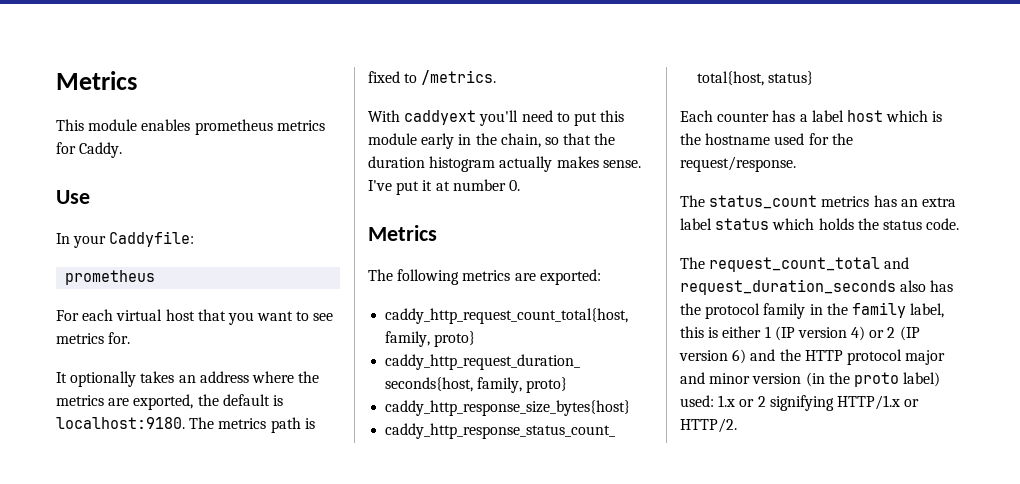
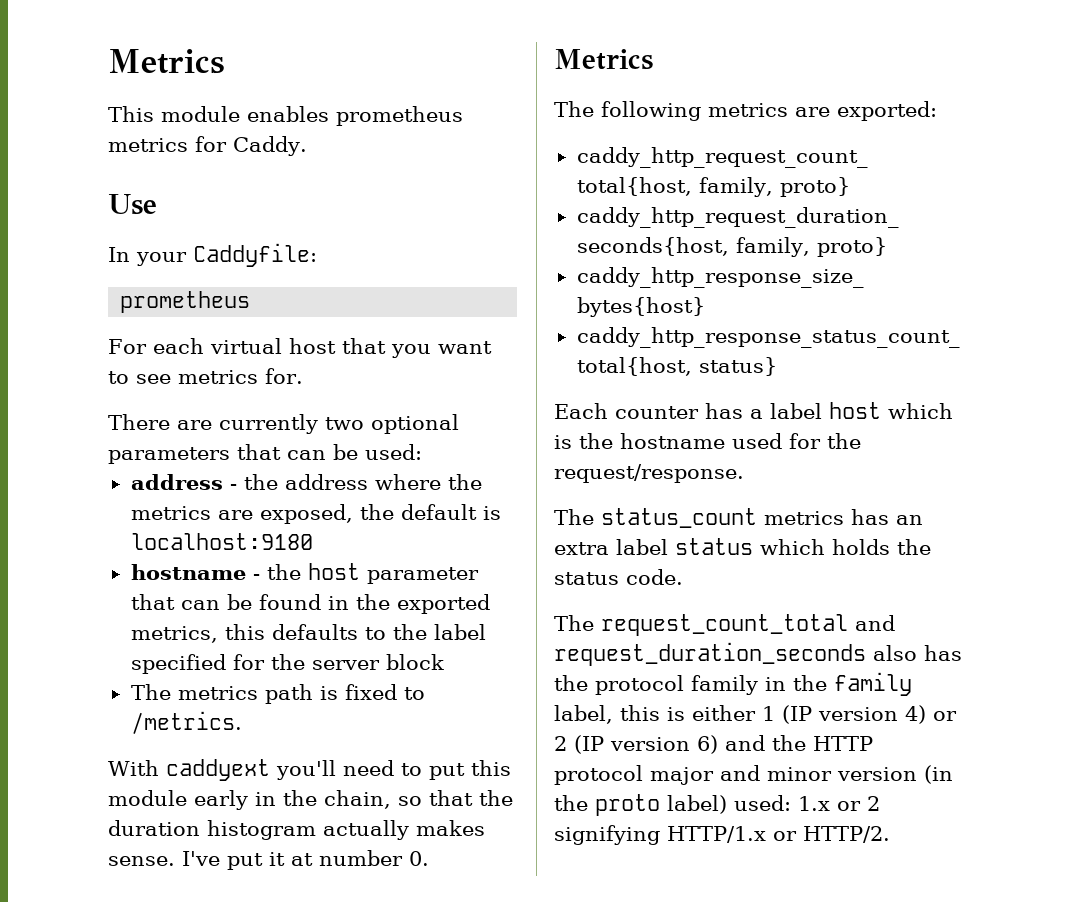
[56,371,196,387] It optionally takes an -> [108,414,459,434] [108,444,422,464] [130,474,278,490] There are currently two optional parameters that can be used: // address - the
[133,394,194,410] exported, -> [259,504,353,524] exposed,
[56,417,185,429] localhost:9180. -> [130,533,313,550] [130,563,479,584] [130,594,490,614] [130,624,486,643] [130,654,444,674] localhost:9180 // hostname - the host parameter that can be found in the exported metrics, this defaults to the label specified for the server block //

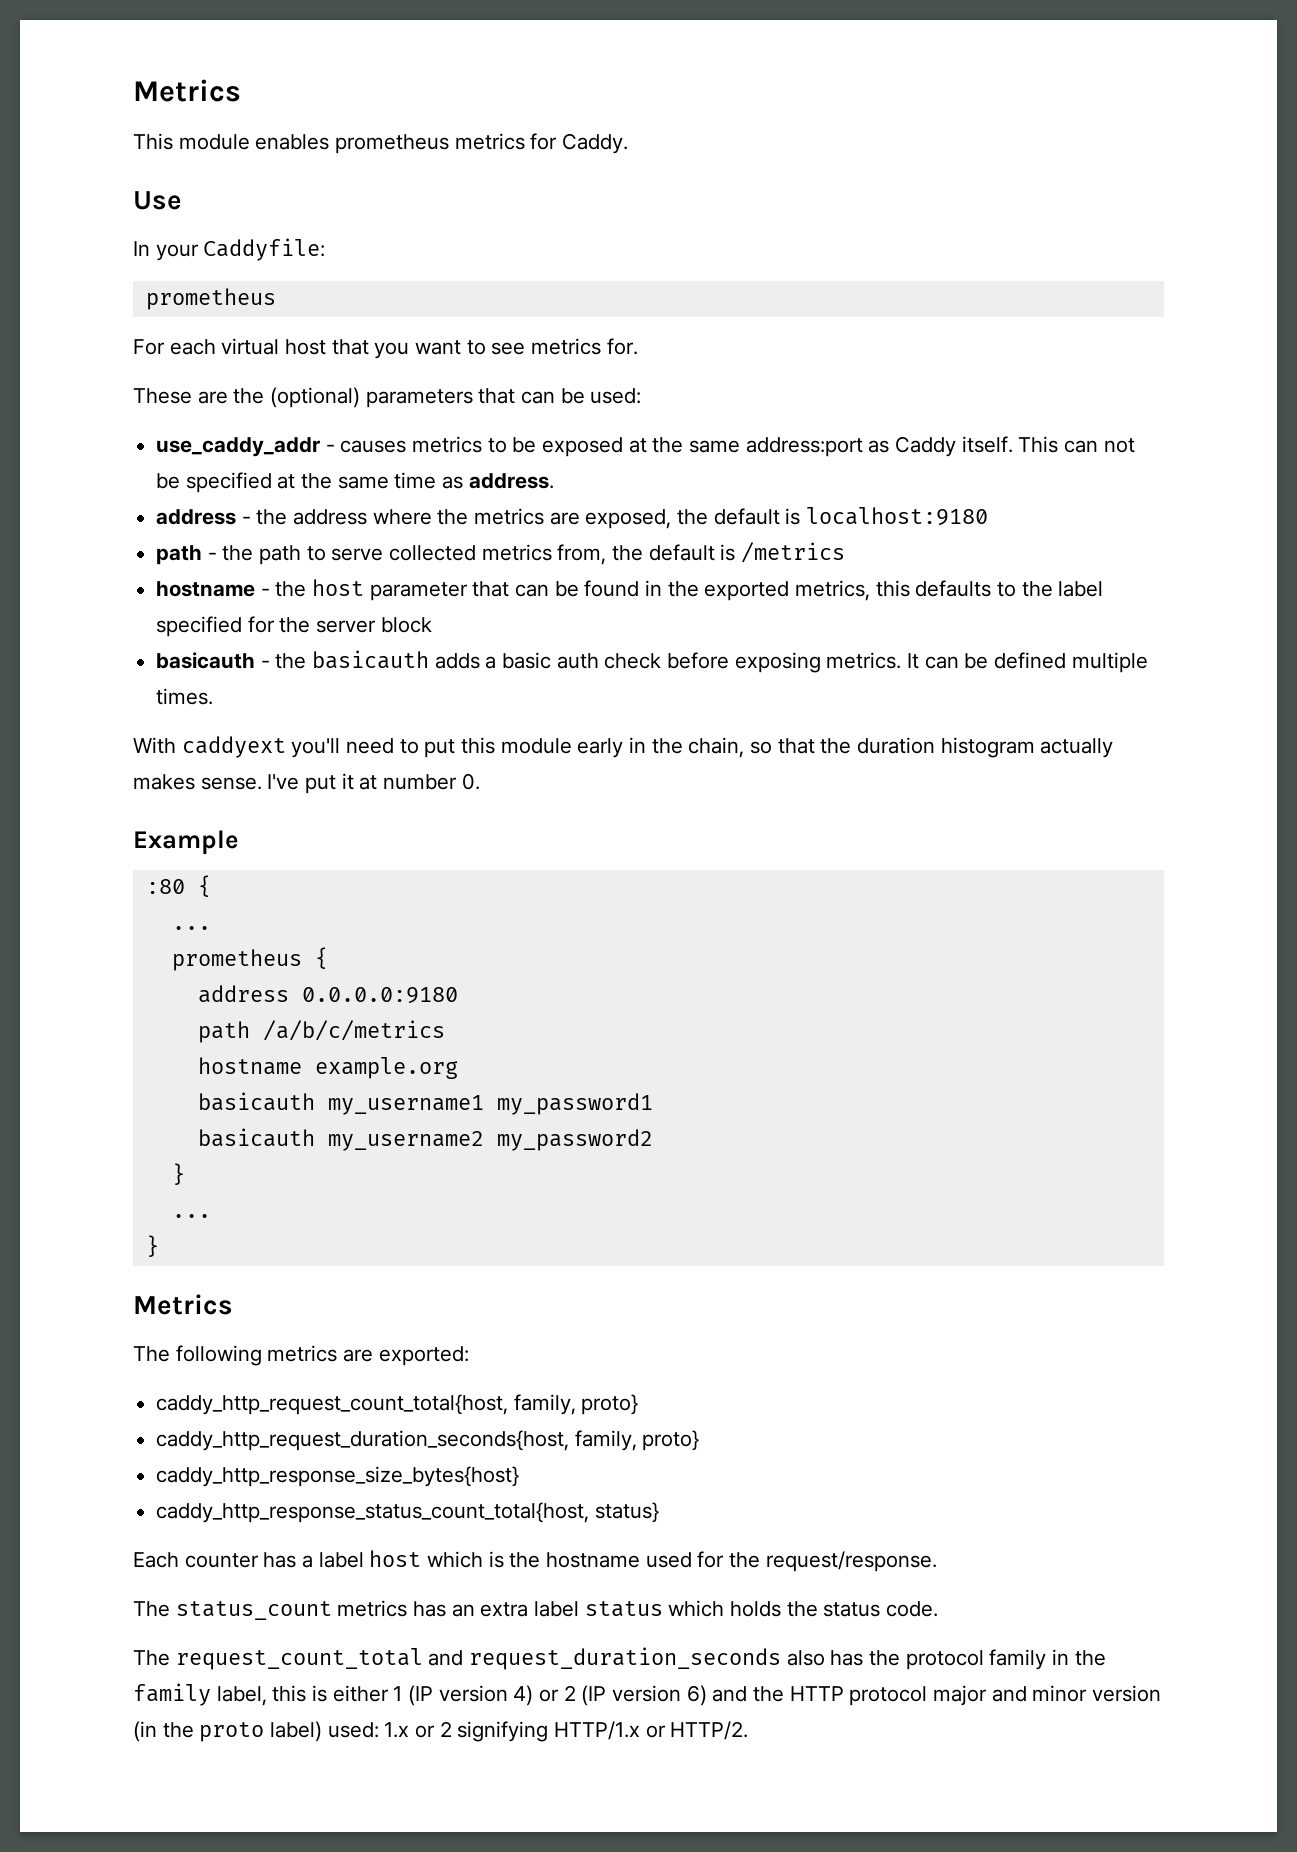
[108,414,459,434] There are currently two optional -> [133,387,361,408] These are the (optional)
(422, 452) none -> [156,436,1135,457] [156,472,554,493] // use_caddy_addr - causes metrics to be exposed at the same address:port as Caddy itself. This can not be specified at the same time as address.
(313, 541) none -> [156,542,846,565] // path - the path to serve collected metrics from, the default is /metrics
[130,684,425,704] [130,711,242,734] The metrics path is fixed to /metrics. -> [156,650,1148,673] [156,688,214,705] basicauth - the basicauth adds a basic auth check before exposing metrics. It can be defined multiple times.
(429, 858) none -> [133,830,239,855] [145,875,211,897] [171,926,211,930] [171,947,328,971] [197,985,458,1004] [197,1020,445,1043] [197,1057,458,1079] [197,1092,653,1115] [197,1128,653,1151] [171,1163,185,1185] [171,1214,211,1218] [145,1235,159,1257] // Example // :80 { // ... // prometheus { // address 0.0.0.0:9180 // path /a/b/c/metrics // hostname example.org // basicauth my_username1 my_password1 // basicauth my_username2 my_password2 // } // ... // }

